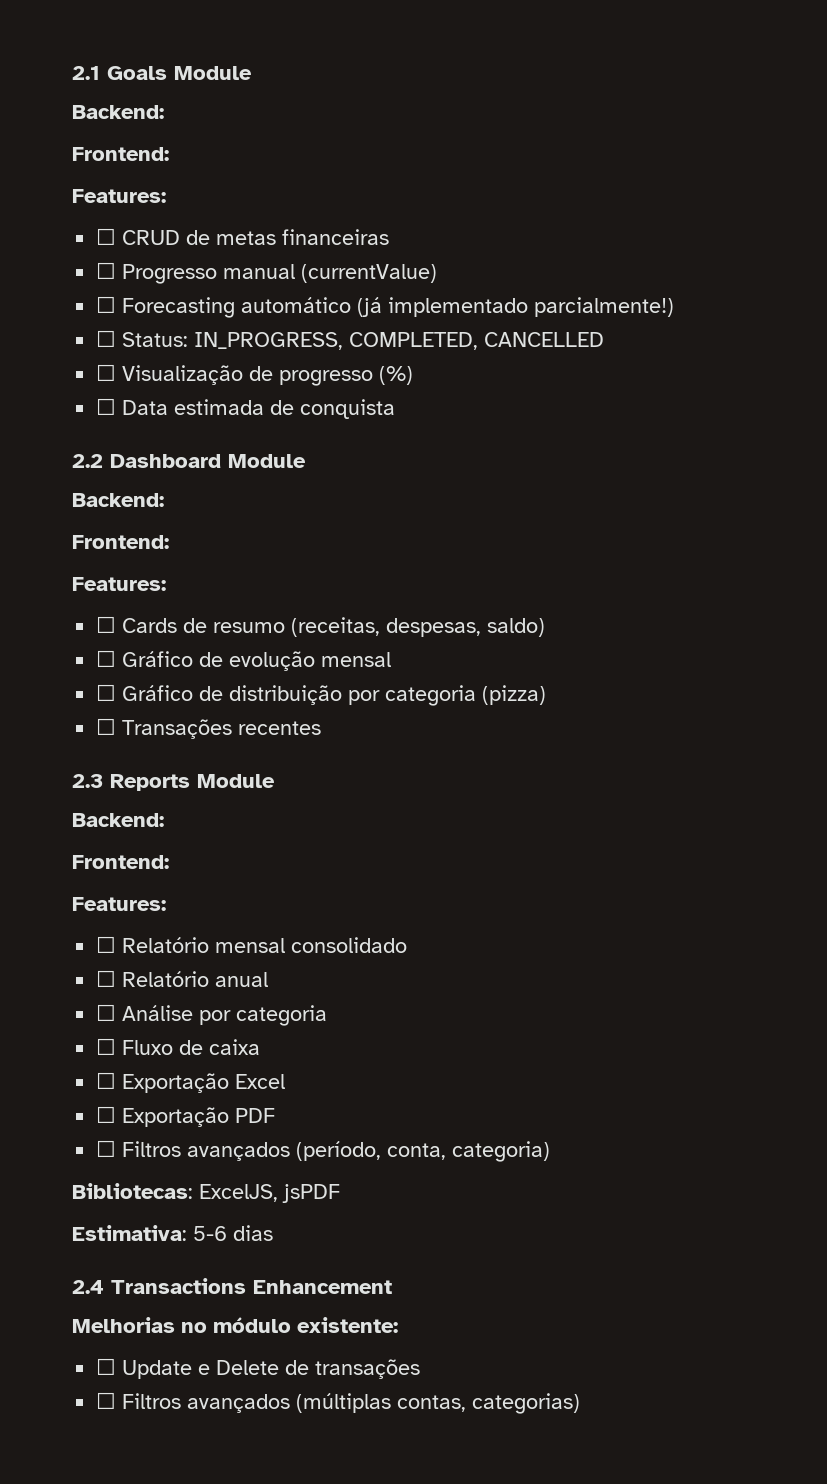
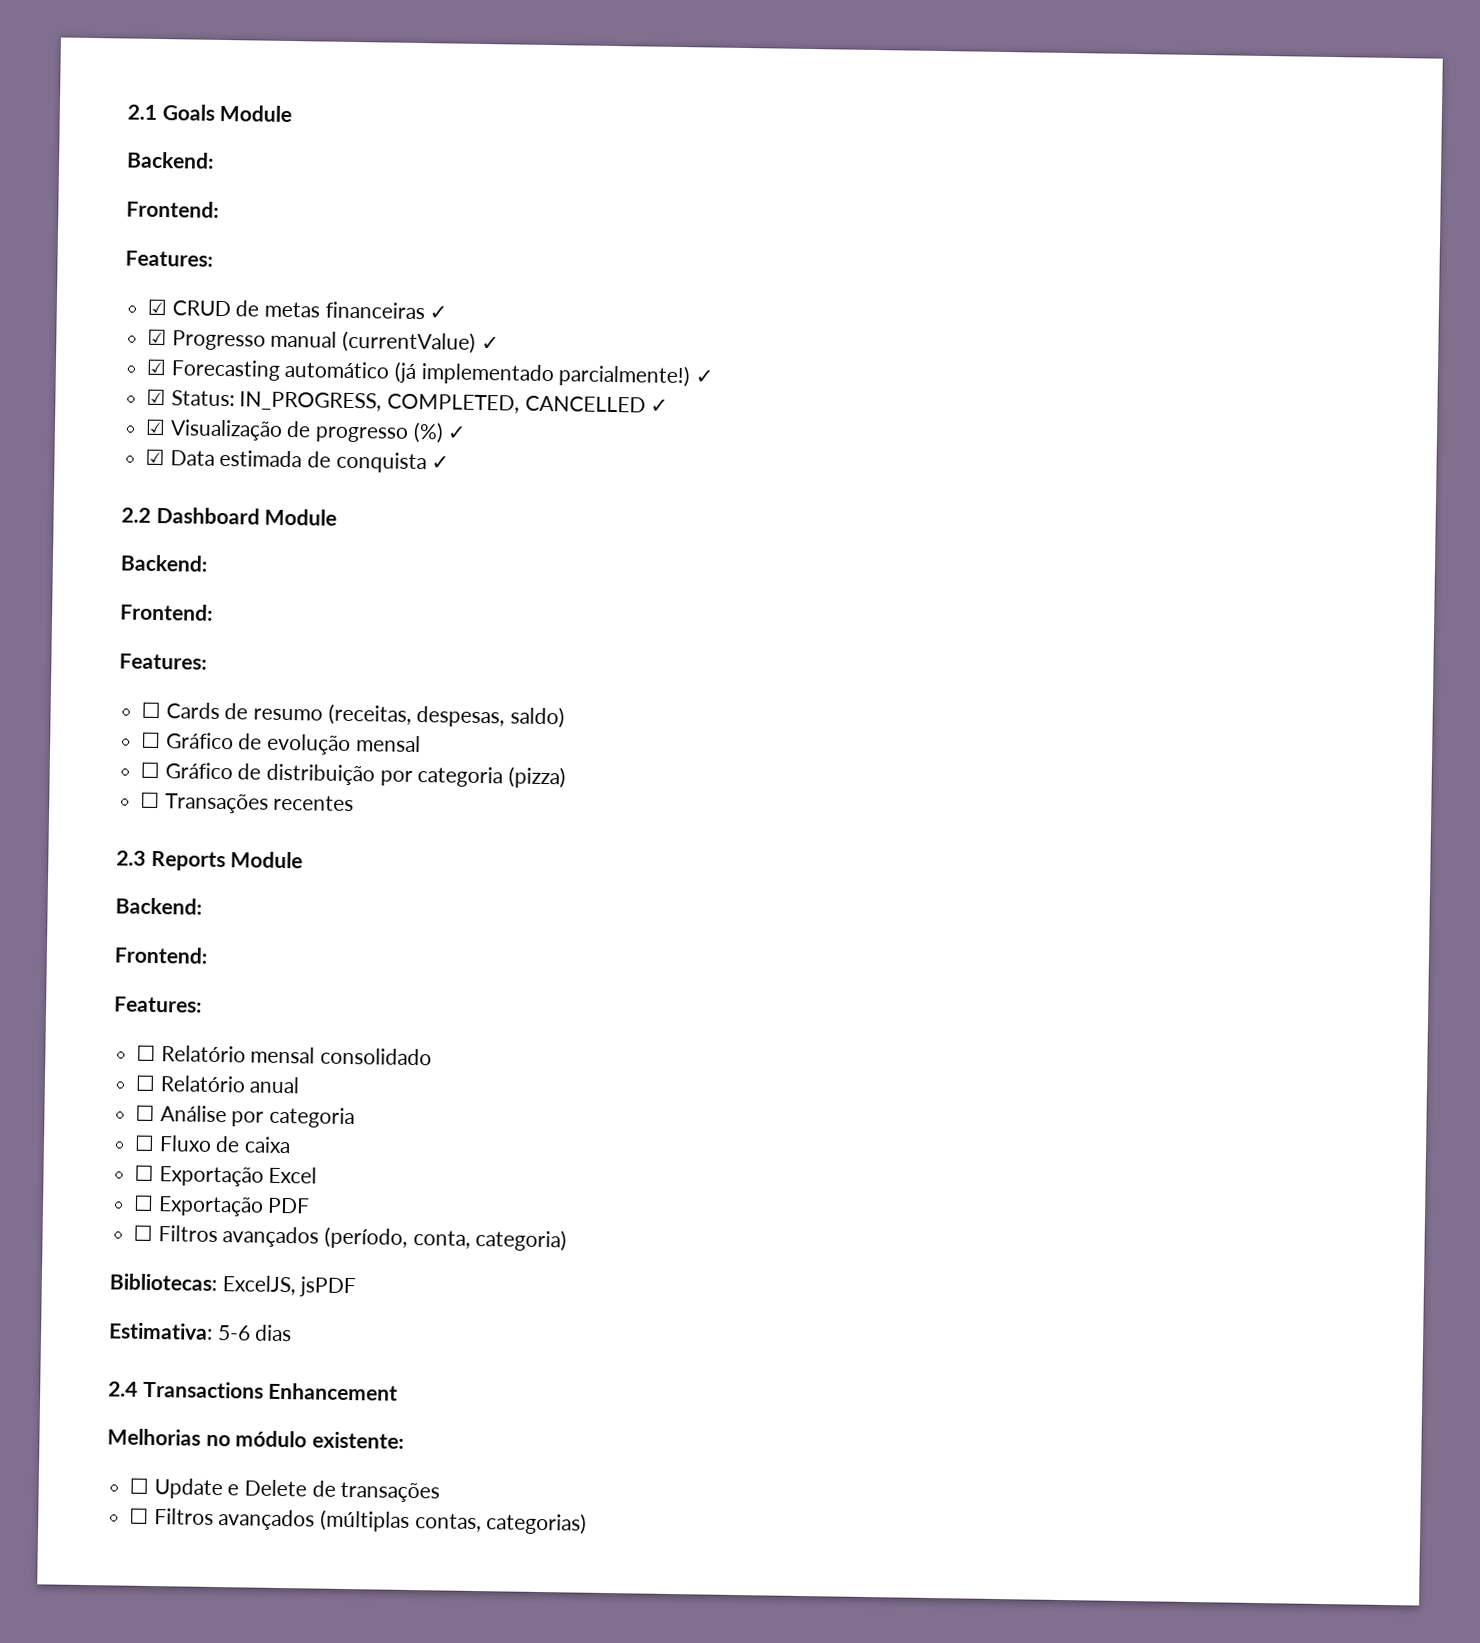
[96,228,117,245] ☐ -> [147,298,168,316] ☑
[96,262,117,279] // ☐ -> [429,305,449,320] [147,328,168,346] ✓ // ☑
[96,296,117,313] // ☐ -> [480,335,500,351] [146,358,168,376] ✓ // ☑
[96,330,117,347] // ☐ -> [695,369,715,384] [146,388,167,406] ✓ // ☑
[96,364,117,381] // ☐ -> [650,398,670,413] [145,418,167,436] ✓ // ☑
[96,398,117,415] // ☐ -> [447,425,468,440] [145,448,166,466] ✓ // ☑
(396, 409) none -> [431,455,451,470] ✓

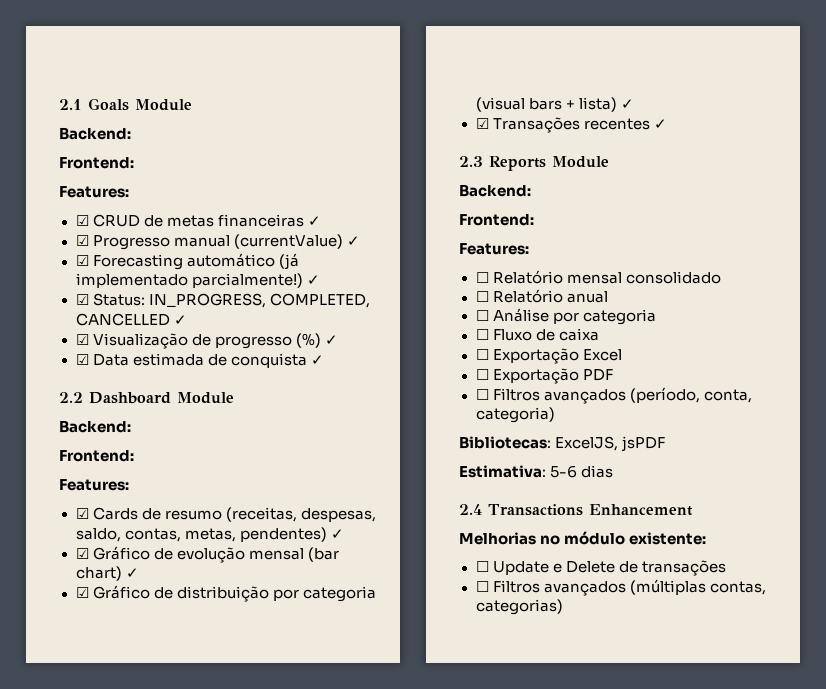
[141,701,162,719] ☐ -> [75,508,89,519] ☑
[510,706,566,729] [141,731,162,749] saldo) // ☐ -> [75,527,344,542] [75,548,89,559] saldo, contas, metas, pendentes) ✓ // ☑
[140,761,161,779] // ☐ -> [307,547,339,562] [75,566,139,581] [75,587,89,598] (bar chart) ✓ // ☑
[508,766,567,789] [140,791,161,809] (pizza) // ☐ -> [475,97,634,112] [475,118,489,129] (visual bars + lista) ✓ // ☑
(355, 803) none -> [653,119,667,129] ✓

